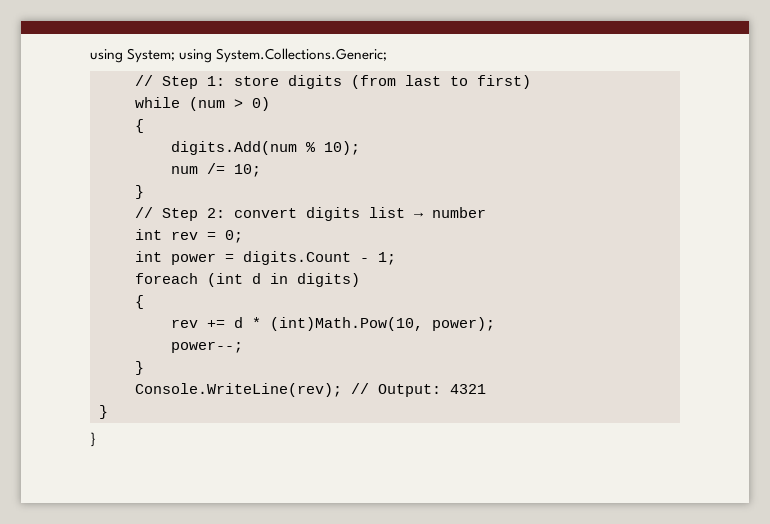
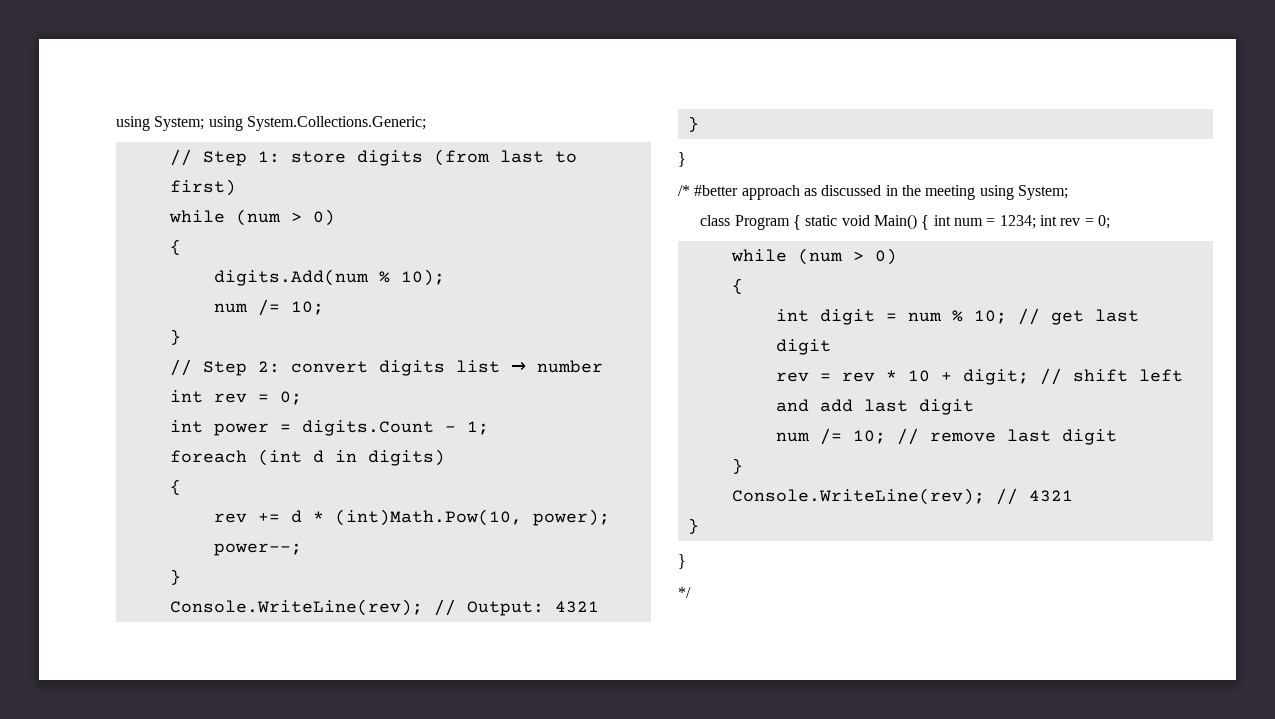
(96, 439) none -> [678,185,1068,200] [700,214,1110,230] [730,248,897,265] [731,278,743,294] [775,308,1139,325] [775,339,831,355] [775,368,1183,385] [775,399,974,415] [775,428,1117,445] [731,458,743,474] [731,488,1073,505] [687,518,699,534] [678,554,686,569] [678,587,691,598] // /* #better approach as discussed in the meeting using System; // class Program { static void Main() { int num = 1234; int rev = 0; // while (num > 0) // { // int digit = num % 10; // get last digit // rev = rev * 10 + digit; // shift left and add last digit // num /= 10; // remove last digit // } // Console.WriteLine(rev); // 4321 // } // } // */

